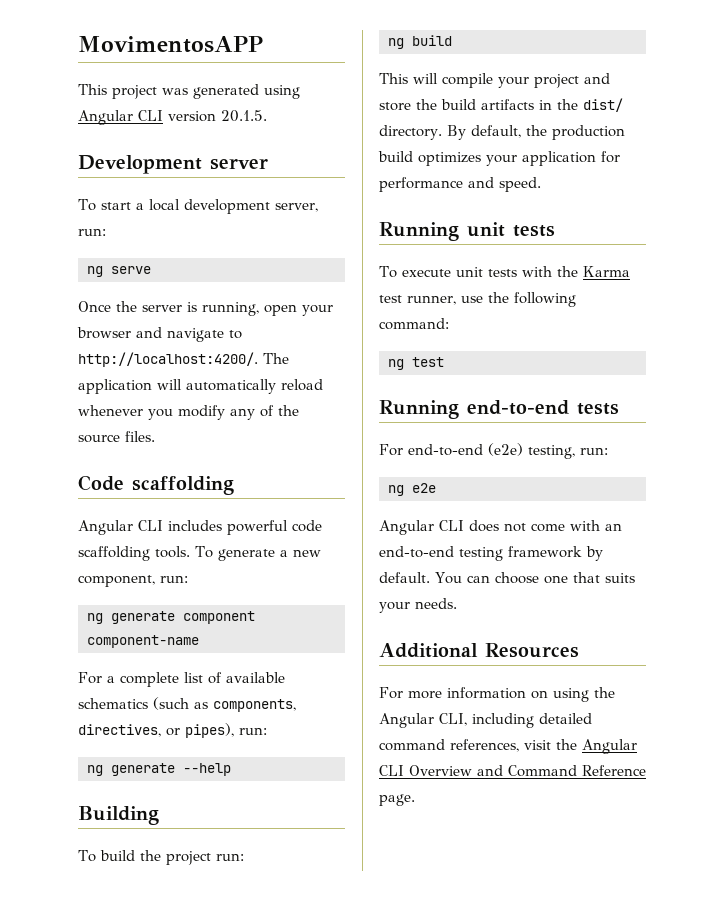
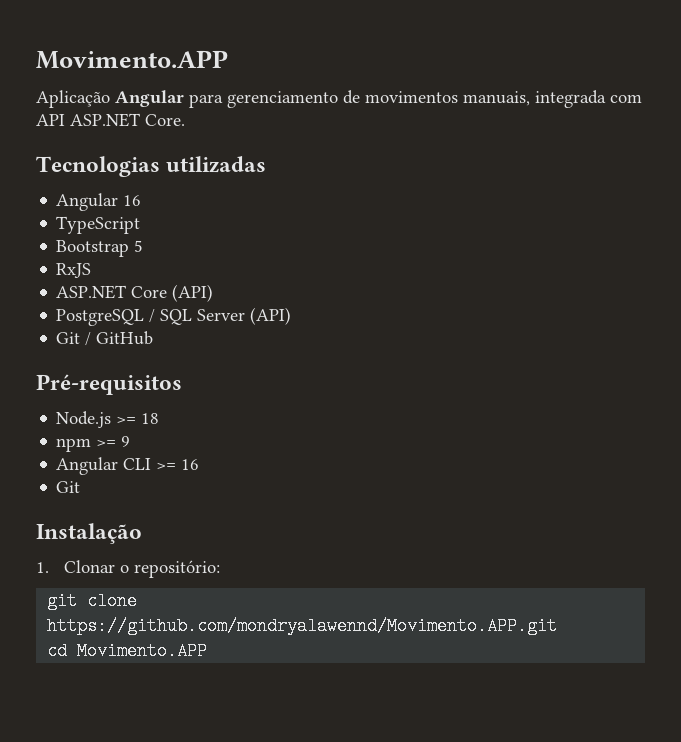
[78,36,263,53] [78,84,300,99] [78,110,267,125] [78,155,268,174] [78,199,318,214] [78,228,106,236] [87,266,151,277] [78,301,333,316] [77,327,242,342] [78,352,289,367] [78,379,323,394] [78,405,299,420] [78,431,155,443] [78,475,234,495] [78,520,322,535] [78,546,321,561] [78,575,188,587] [87,611,255,624] [87,635,199,648] [78,672,285,687] [78,697,296,712] [78,723,267,738] [87,763,231,776] [78,806,159,825] [78,850,244,865] [388,35,452,49] [379,73,610,88] [379,98,623,112] [379,125,625,140] [378,151,620,166] [379,177,541,192] [379,222,555,241] [379,266,630,278] [379,292,576,307] [379,318,449,330] [388,357,444,370] [379,400,619,419] [379,443,608,459] [388,483,436,496] [379,520,622,535] [379,546,603,561] [379,572,635,584] [379,598,457,613] [379,643,579,658] [379,687,615,702] [379,713,592,728] [379,739,637,754] [379,765,646,777] [379,794,415,806] MovimentosAPP // This project was generated using Angular CLI version 20.1.5. // Development server // To start a local development server, run: // ng serve // Once the server is running, open your browser and navigate to http://localhost:4200/. The application will automatically reload whenever you modify any of the source files. // Code scaffolding // Angular CLI includes powerful code scaffolding tools. To generate a new component, run: // ng generate component component-name // For a complete list of available schematics (such as components, directives, or pipes), run: // ng generate --help // Building // To build the project run: // ng build // This will compile your project and store the build artifacts in the dist/ directory. By default, the production build optimizes your application for performance and speed. // Running unit tests // To execute unit tests with the Karma test runner, use the following command: // ng test // Running end-to-end tests // For end-to-end (e2e) testing, run: // ng e2e // Angular CLI does not come with an end-to-end testing framework by default. You can choose one that suits your needs. // Additional Resources // For more information on using the Angular CLI, including detailed command references, visit the Angular CLI Overview and Command Reference page. -> [36,50,228,69] [36,90,642,108] [36,113,185,127] [36,156,267,177] [56,193,142,211] [56,216,141,234] [56,240,144,257] [56,263,92,278] [56,284,214,302] [56,307,292,326] [56,331,154,346] [36,374,182,395] [56,411,160,428] [56,436,131,452] [56,457,200,475] [56,481,81,493] [36,523,142,544] [36,560,221,578] [47,592,138,610] [47,617,558,635] [47,642,208,660] Movimento.APP // Aplicação Angular para gerenciamento de movimentos manuais, integrada com API ASP.NET Core. // Tecnologias utilizadas // Angular 16 // TypeScript // Bootstrap 5 // RxJS // ASP.NET Core (API) // PostgreSQL / SQL Server (API) // Git / GitHub // Pré-requisitos // Node.js >= 18 // npm >= 9 // Angular CLI >= 16 // Git // Instalação // 1. Clonar o repositório: // git clone https://github.com/mondryalawennd/Movimento.APP.git // cd Movimento.APP

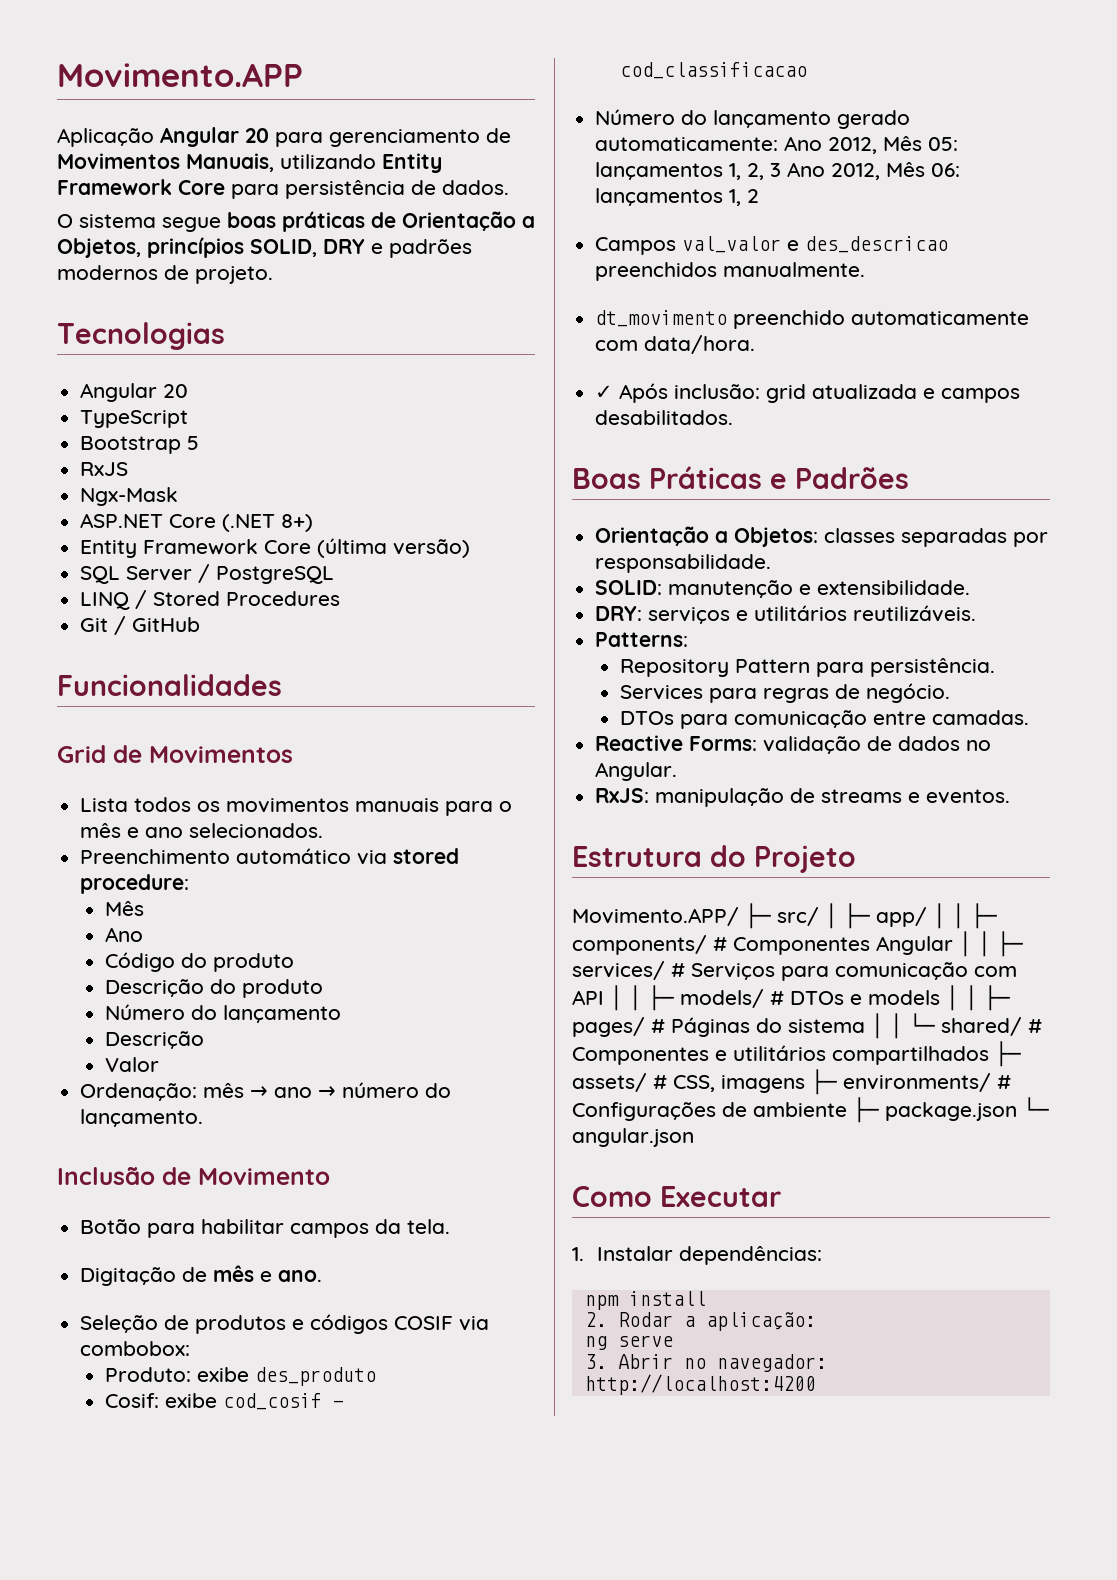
(184, 98) none -> [245,128,269,143] 20
[365,90,642,108] [36,113,185,127] movimentos manuais, integrada com API ASP.NET Core. -> [57,153,442,173] [57,179,509,199] [57,211,535,232] [57,237,472,258] [57,265,273,284] Movimentos Manuais, utilizando Entity Framework Core para persistência de dados. // O sistema segue boas práticas de Orientação a Objetos, princípios SOLID, DRY e padrões modernos de projeto.
[166,156,267,173] [56,193,142,211] utilizadas // Angular 16 -> [80,383,189,402] // Angular 20
(92, 270) none -> [80,487,179,506] // Ngx-Mask
[172,284,214,302] [56,307,292,326] [56,331,154,346] [36,374,182,395] [56,411,160,428] [56,436,131,452] [56,457,200,475] [56,481,81,493] [36,523,142,544] [36,560,221,578] [47,592,138,610] [47,617,558,635] [47,642,208,660] (API) // PostgreSQL / SQL Server (API) // Git / GitHub // Pré-requisitos // Node.js >= 18 // npm >= 9 // Angular CLI >= 16 // Git // Instalação // 1. Clonar o repositório: // git clone https://github.com/mondryalawennd/Movimento.APP.git // cd Movimento.APP -> [222,514,314,532] [80,538,471,558] [80,564,335,584] [80,590,341,610] [80,616,201,635] [57,674,282,696] [57,745,293,763] [80,797,513,816] [80,823,324,838] [80,848,460,865] [80,874,190,894] [105,901,145,916] [105,927,144,942] [105,952,295,972] [105,979,324,998] [105,1004,342,1023] [105,1031,205,1049] [105,1057,160,1072] [80,1082,452,1101] [80,1109,204,1127] [57,1167,330,1185] [80,1219,451,1238] [80,1265,323,1286] [80,1314,490,1334] [80,1341,191,1356] [105,1367,377,1386] [105,1393,345,1410] [620,62,808,79] [595,109,911,129] [595,136,959,154] [595,162,961,180] [595,188,760,206] [595,236,949,255] [595,262,866,281] [595,310,1030,329] [595,335,756,354] [595,383,1021,403] [595,410,734,425] [572,466,909,489] [595,526,1049,547] [595,554,772,573] [595,580,971,598] [595,605,977,624] [595,632,689,647] [620,658,996,677] [620,683,951,703] [620,710,1030,729] [595,735,992,754] [595,762,678,781] [595,788,1011,807] [572,845,856,873] [572,903,997,929] [572,931,1023,957] [572,961,1017,981] [572,985,1010,1011] [572,1013,1042,1039] [572,1041,1021,1067] [572,1069,1011,1095] [572,1097,1049,1123] [572,1128,694,1147] [572,1186,781,1207] [572,1246,823,1265] [584,1291,706,1310] [584,1312,816,1331] [584,1335,673,1350] [584,1354,827,1372] [584,1374,816,1395] (.NET 8+) // Entity Framework Core (última versão) // SQL Server / PostgreSQL // LINQ / Stored Procedures // Git / GitHub // Funcionalidades // Grid de Movimentos // Lista todos os movimentos manuais para o mês e ano selecionados. // Preenchimento automático via stored procedure: // Mês // Ano // Código do produto // Descrição do produto // Número do lançamento // Descrição // Valor // Ordenação: mês → ano → número do lançamento. // Inclusão de Movimento // Botão para habilitar campos da tela. // Digitação de mês e ano. // Seleção de produtos e códigos COSIF via combobox: // Produto: exibe des_produto // Cosif: exibe cod_cosif - cod_classificacao // Número do lançamento gerado automaticamente: Ano 2012, Mês 05: lançamentos 1, 2, 3 Ano 2012, Mês 06: lançamentos 1, 2 // Campos val_valor e des_descricao preenchidos manualmente. // dt_movimento preenchido automaticamente com data/hora. // ✓ Após inclusão: grid atualizada e campos desabilitados. // Boas Práticas e Padrões // Orientação a Objetos: classes separadas por responsabilidade. // SOLID: manutenção e extensibilidade. // DRY: serviços e utilitários reutilizáveis. // Patterns: // Repository Pattern para persistência. // Services para regras de negócio. // DTOs para comunicação entre camadas. // Reactive Forms: validação de dados no Angular. // RxJS: manipulação de streams e eventos. // Estrutura do Projeto // Movimento.APP/ ├─ src/ │ ├─ app/ │ │ ├─ components/ # Componentes Angular │ │ ├─ services/ # Serviços para comunicação com API │ │ ├─ models/ # DTOs e models │ │ ├─ pages/ # Páginas do sistema │ │ └─ shared/ # Componentes e utilitários compartilhados ├─ assets/ # CSS, imagens ├─ environments/ # Configurações de ambiente ├─ package.json └─ angular.json // Como Executar // 1. Instalar dependências: // npm install // 2. Rodar a aplicação: // ng serve // 3. Abrir no navegador: http://localhost:4200

